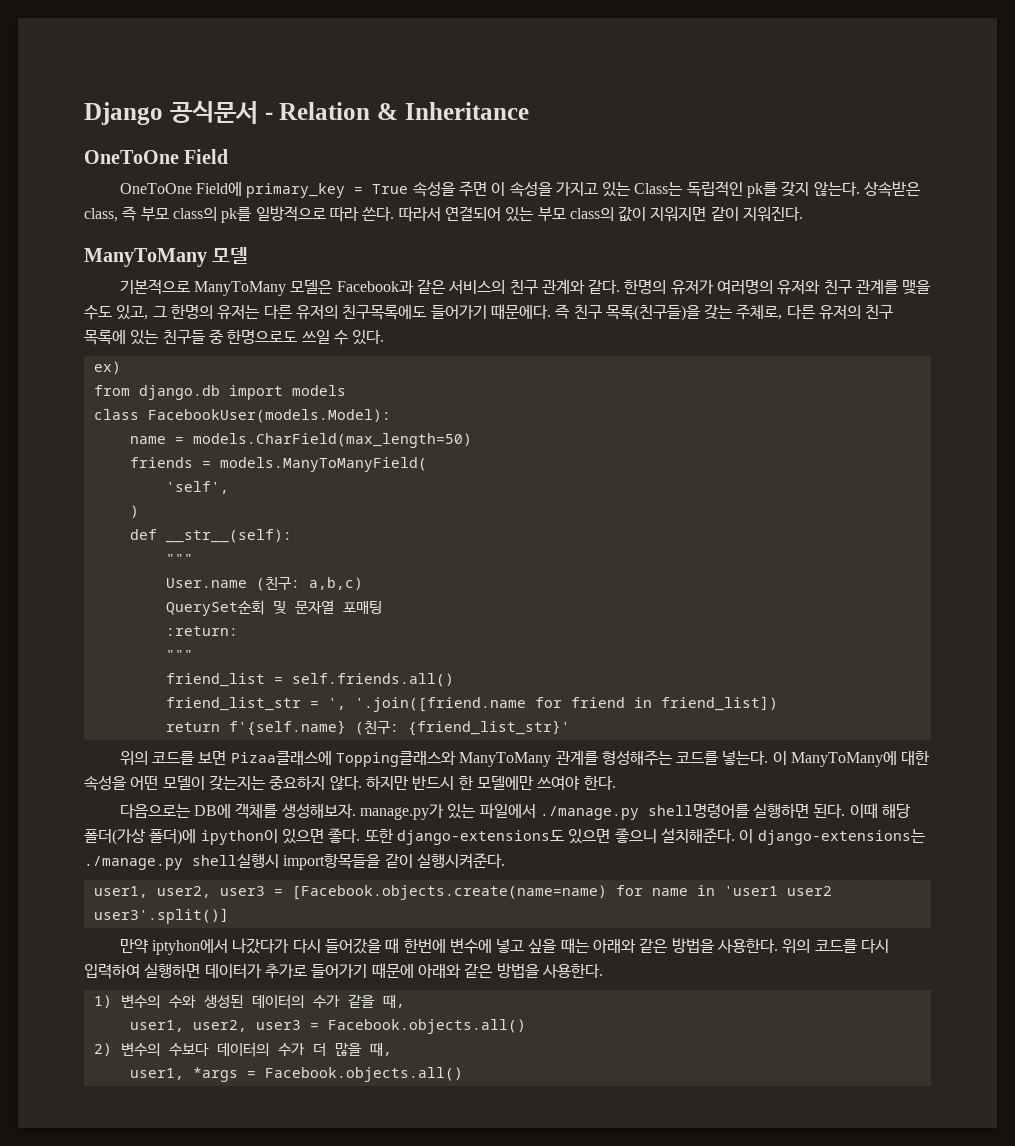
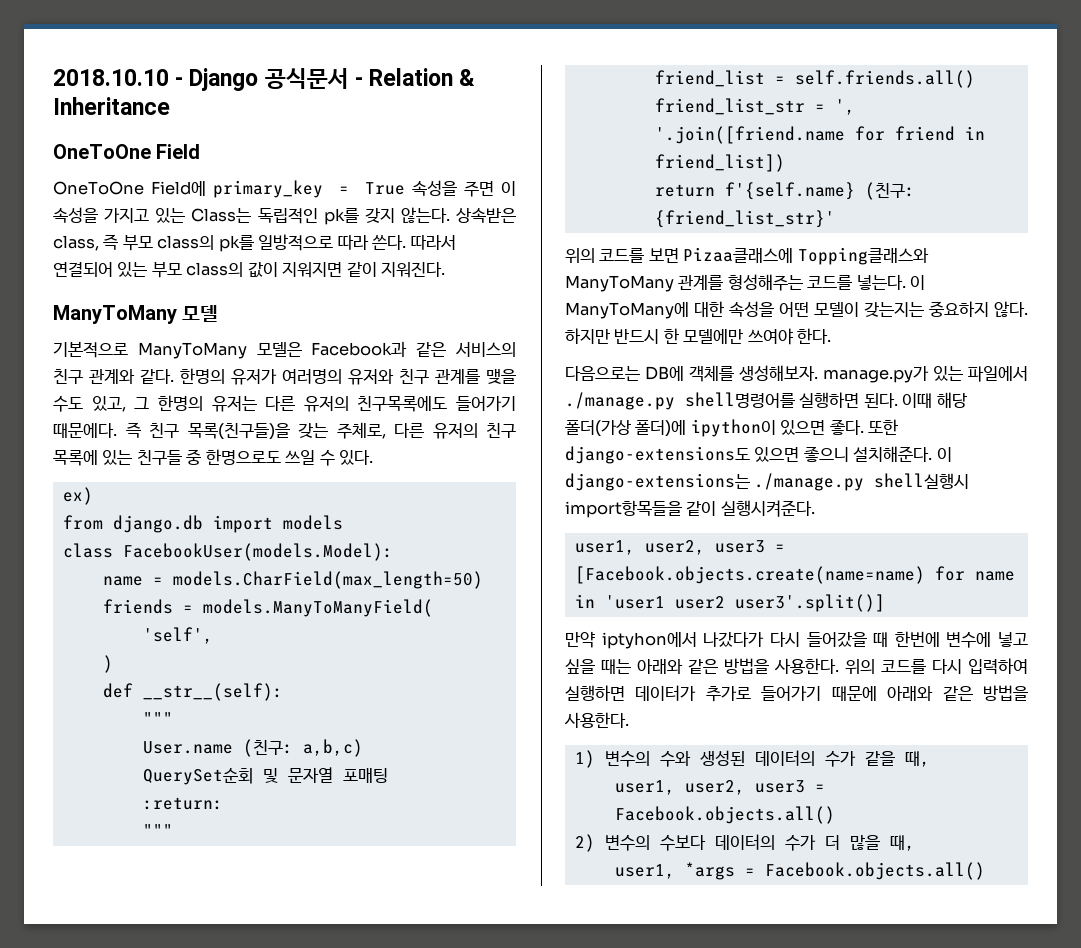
(84, 113) none -> [53,69,184,86] 2018.10.10 -

